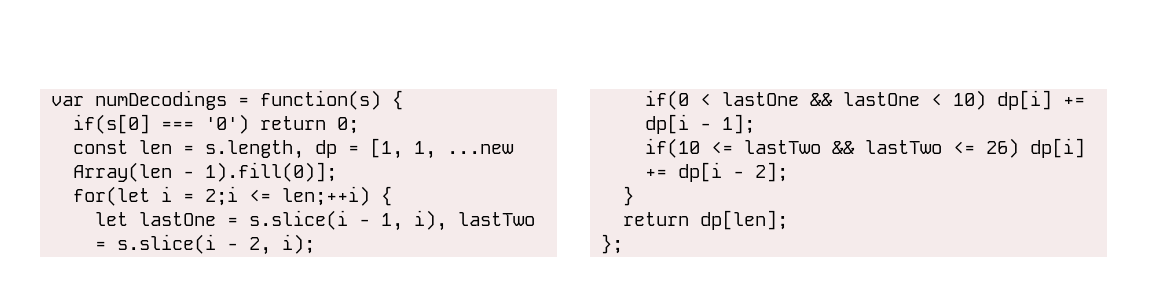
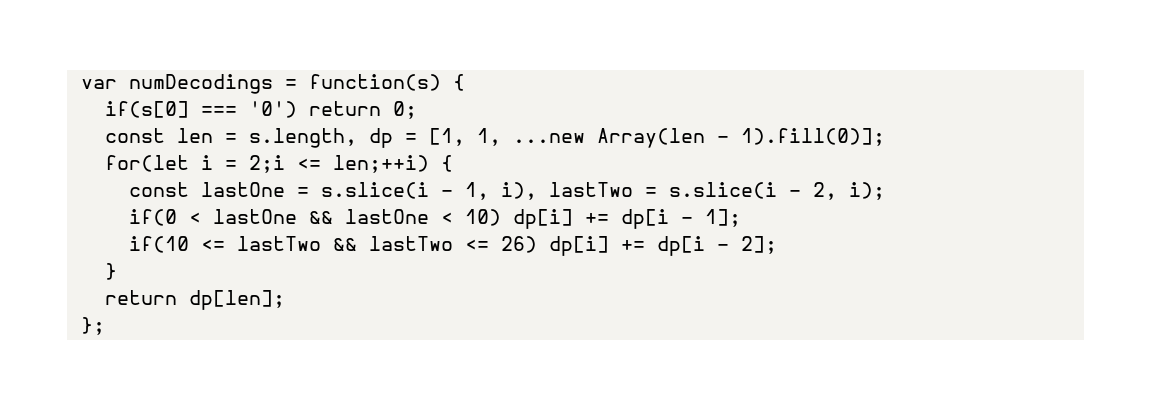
[94,212,128,226] let -> [128,182,189,197] const

